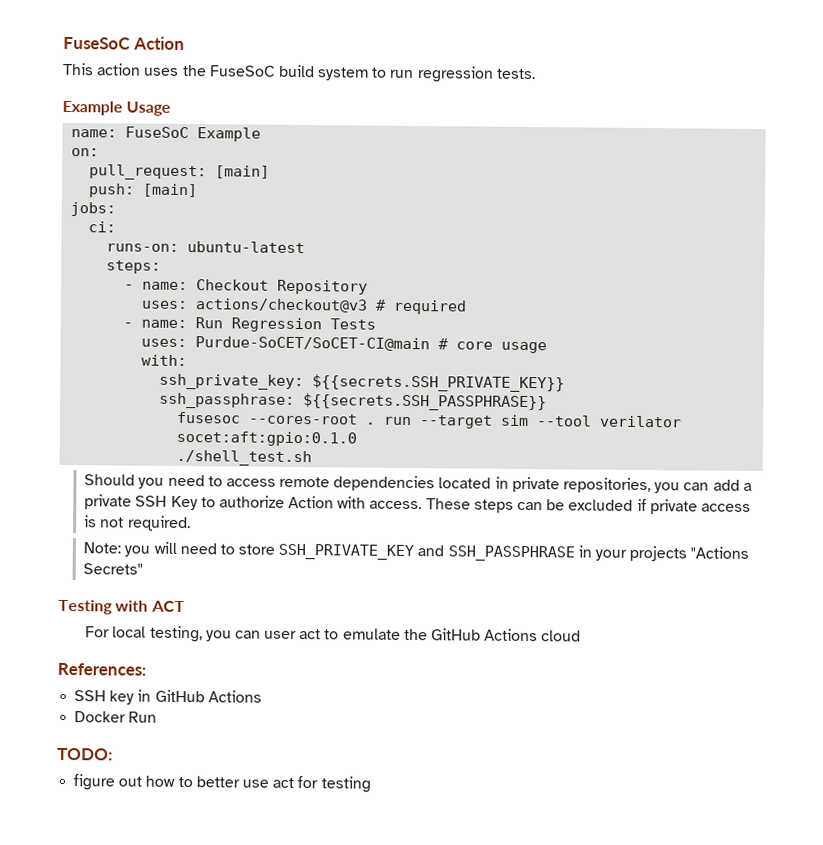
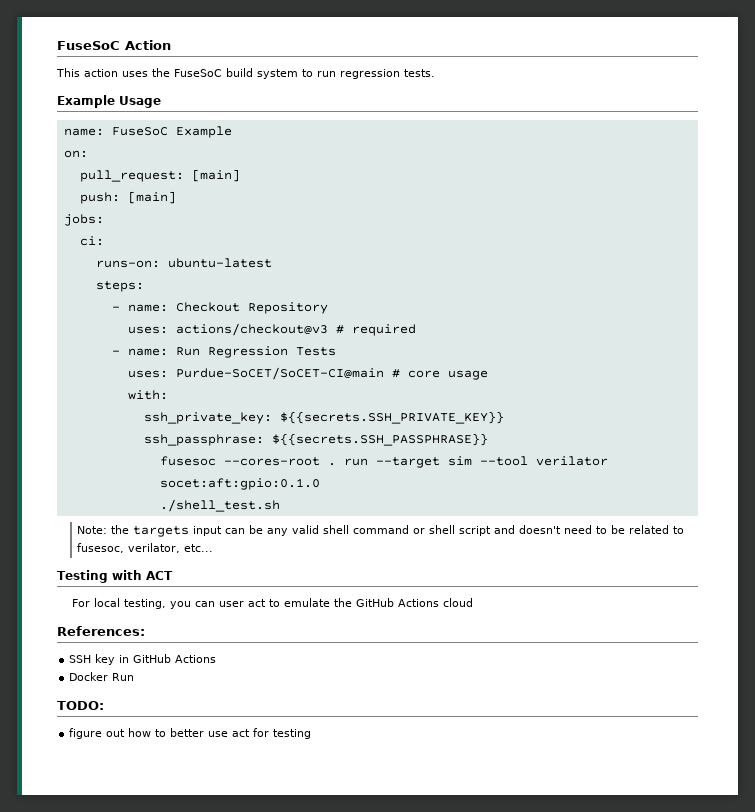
[84,474,752,494] [84,494,751,515] [84,515,191,532] [83,541,750,562] [83,563,144,575] Should you need to access remote dependencies located in private repositories, you can add a private SSH Key to authorize Action with access. These steps can be excluded if private access is not required. // Note: you will need to store SSH_PRIVATE_KEY and SSH_PASSPHRASE in your projects "Actions Secrets" -> [77,525,685,537] [77,543,214,553] Note: the targets input can be any valid shell command or shell script and doesn't need to be related to fusesoc, verilator, etc...

